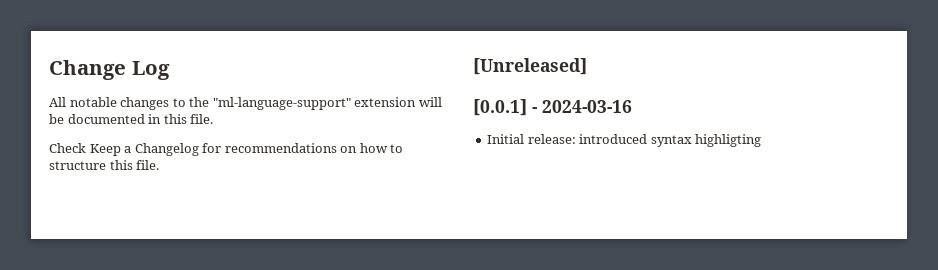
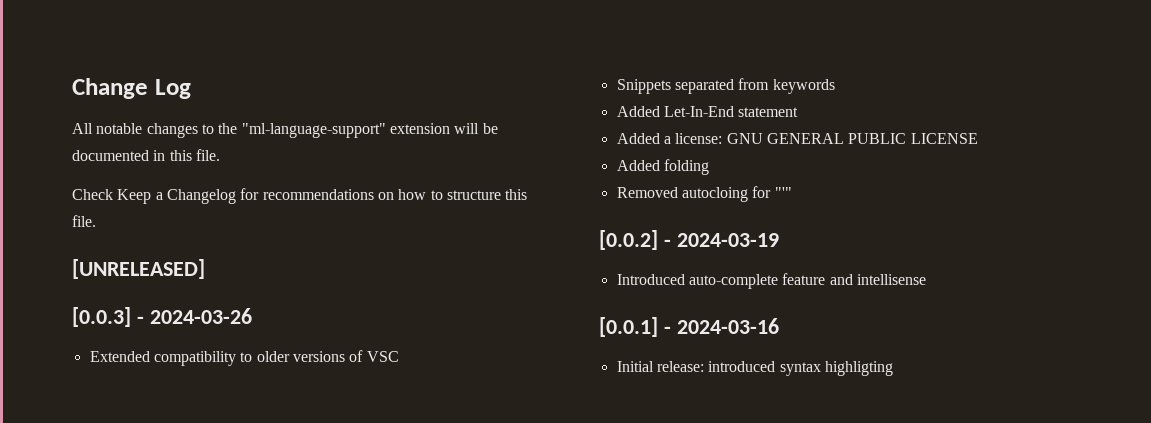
[473,58,587,75] [Unreleased] -> [72,259,205,279] [72,307,252,327] [89,350,399,366] [616,78,835,94] [616,106,799,117] [616,133,978,144] [616,159,709,175] [616,186,792,202] [599,230,779,250] [616,273,926,289] [UNRELEASED] // [0.0.3] - 2024-03-26 // Extended compatibility to older versions of VSC // Snippets separated from keywords // Added Let-In-End statement // Added a license: GNU GENERAL PUBLIC LICENSE // Added folding // Removed autocloing for "'" // [0.0.2] - 2024-03-19 // Introduced auto-complete feature and intellisense

